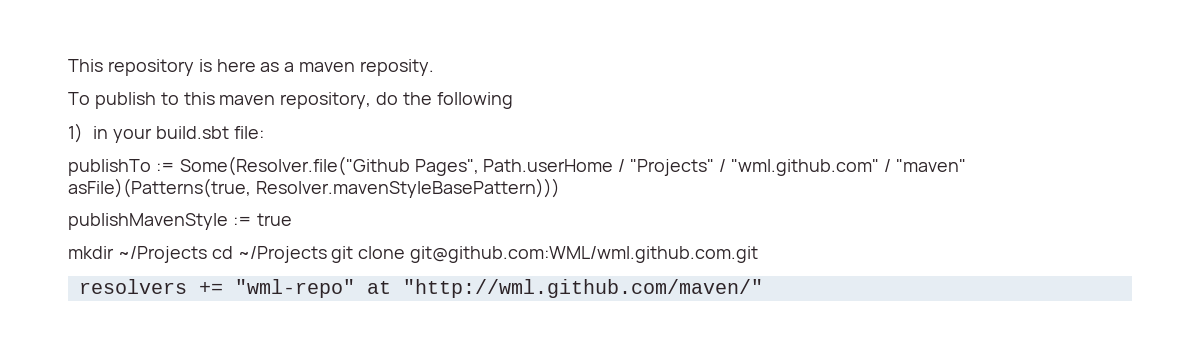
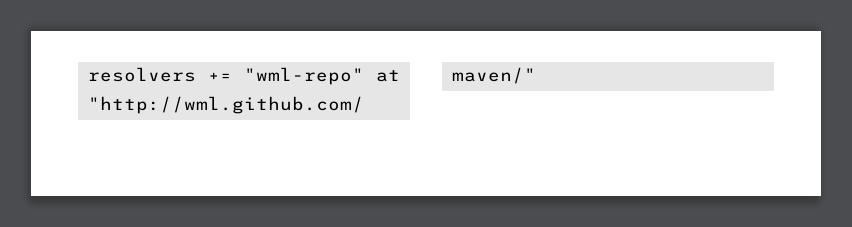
[68,59,435,76] [68,92,513,109] [68,123,264,143] [68,156,966,176] [68,178,560,198] [68,213,292,230] [68,246,759,263] This repository is here as a maven reposity. // To publish to this maven repository, do the following // 1) in your build.sbt file: // publishTo := Some(Resolver.file("Github Pages", Path.userHome / "Projects" / "wml.github.com" / "maven" asFile)(Patterns(true, Resolver.mavenStyleBasePattern))) // publishMavenStyle := true // mkdir ~/Projects cd ~/Projects git clone git@github.com:WML/wml.github.com.git // -> (87, 74) none

